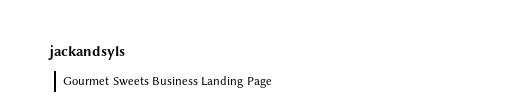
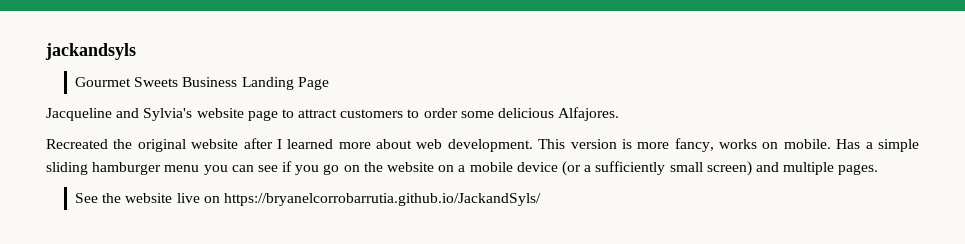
(272, 82) none -> [46,107,620,121] [46,138,920,152] [46,161,879,176] [75,193,542,206] // Jacqueline and Sylvia's website page to attract customers to order some delicious Alfajores. // Recreated the original website after I learned more about web development. This version is more fancy, works on mobile. Has a simple sliding hamburger menu you can see if you go on the website on a mobile device (or a sufficiently small screen) and multiple pages. // See the website live on https://bryanelcorrobarrutia.github.io/JackandSyls/

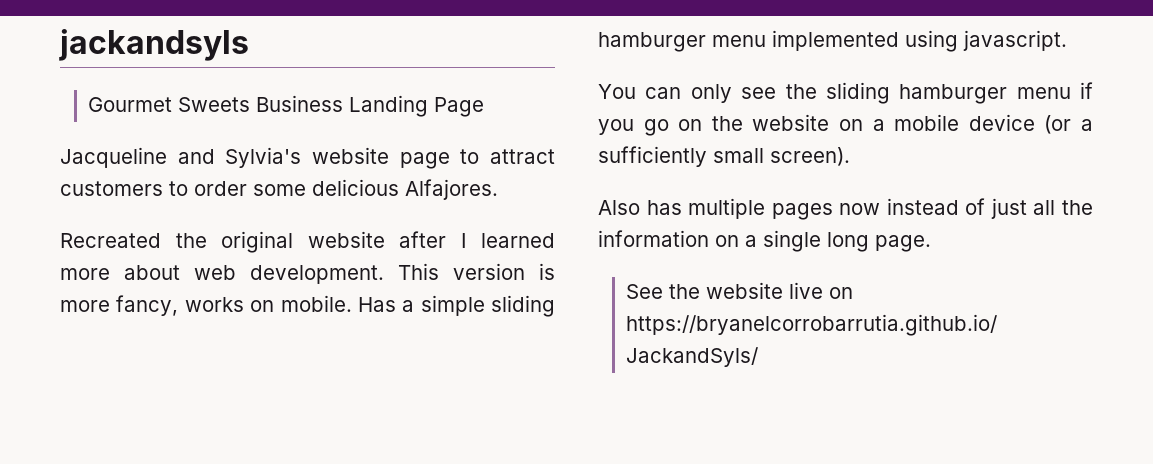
[203,165,278,175] you can see -> [772,30,1067,52] [598,82,1071,104] implemented using javascript. // You can only see the sliding hamburger menu
[706,161,879,176] screen) and multiple pages. -> [770,147,850,166] [598,198,1093,220] [598,230,931,252] screen). // Also has multiple pages now instead of just all the information on a single long page.

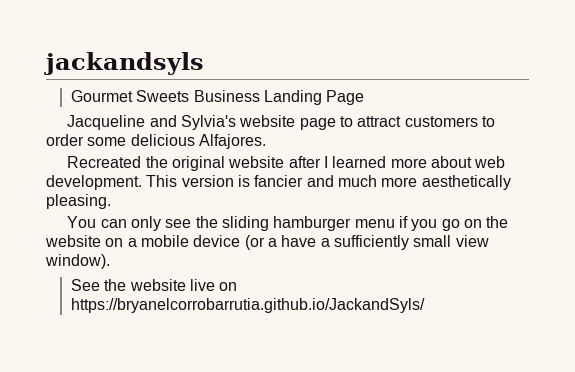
[60,295,555,317] [598,30,1067,52] more fancy, works on mobile. Has a simple sliding hamburger menu implemented using javascript. -> [254,175,511,190] [46,194,111,209] fancier and much more aesthetically pleasing.
[598,146,850,167] [598,198,1093,220] [598,230,931,252] sufficiently small screen). // Also has multiple pages now instead of just all the information on a single long page. -> [281,235,489,250] [45,254,110,269] have a sufficiently small view window).

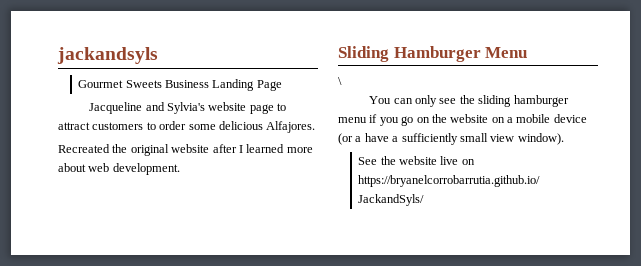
[146,175,511,190] [46,194,111,209] This version is fancier and much more aesthetically pleasing. -> [338,46,528,62] [338,77,342,85] // Sliding Hamburger Menu // \

